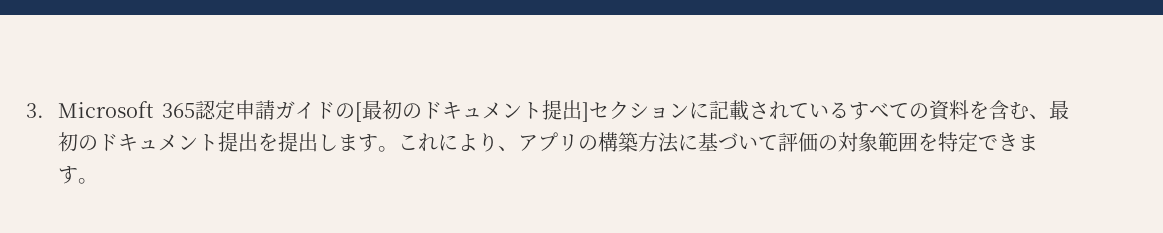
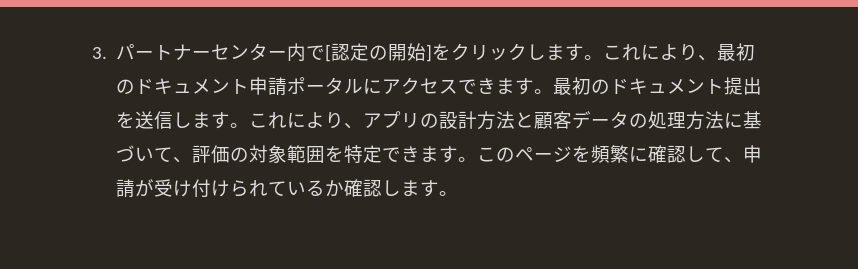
[58,100,1049,122] Microsoft 365認定申請ガイドの[最初のドキュメント提出]セクションに記載されているすべての資料を含む、 -> [116,43,756,62] [116,77,554,96] パートナーセンター内で[認定の開始]をクリックします。これにより、最初のドキュメント申請ポータルにアクセスできます。
[278,132,319,152] 提出 -> [135,111,174,129] 送信
[598,132,639,152] 構築 -> [439,111,687,130] 設計方法と顧客データの処理
(779, 142) none -> [173,157,193,163] 、
(99, 181) none -> [477,145,763,163] [116,179,459,198] このページを頻繁に確認して、申請が受け付けられているか確認します。

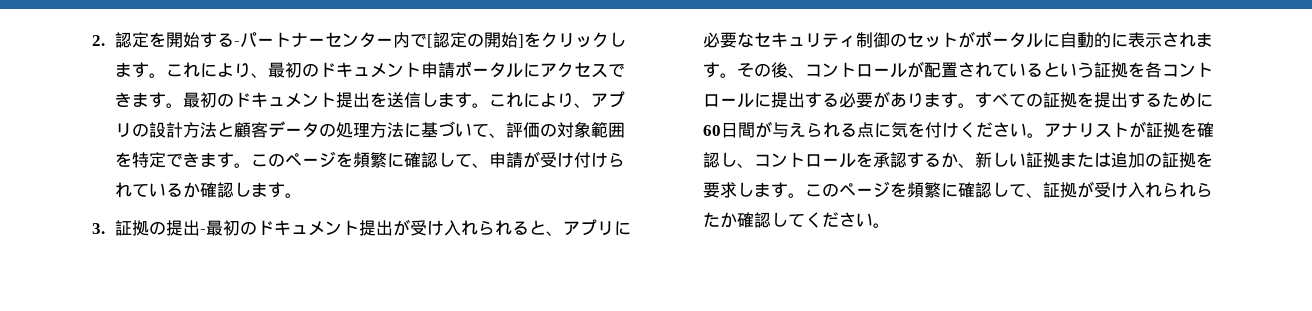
[92,47,107,59] 3. -> [92,32,240,48] 2.認定を開始する-
(459, 193) none -> [92,219,631,236] [702,31,1213,48] [702,61,1213,78] [702,91,1213,108] [702,121,1214,138] [702,152,1213,168] [702,181,1213,198] [702,212,890,228] // 3.証拠の提出-最初のドキュメント提出が受け入れられると、アプリに必要なセキュリティ制御のセットがポータルに自動的に表示されます。その後、コントロールが配置されているという証拠を各コントロールに提出する必要があります。すべての証拠を提出するために60日間が与えられる点に気を付けください。アナリストが証拠を確認し、コントロールを承認するか、新しい証拠または追加の証拠を要求します。このページを頻繁に確認して、証拠が受け入れられらたか確認してください。

